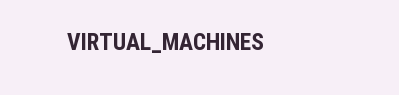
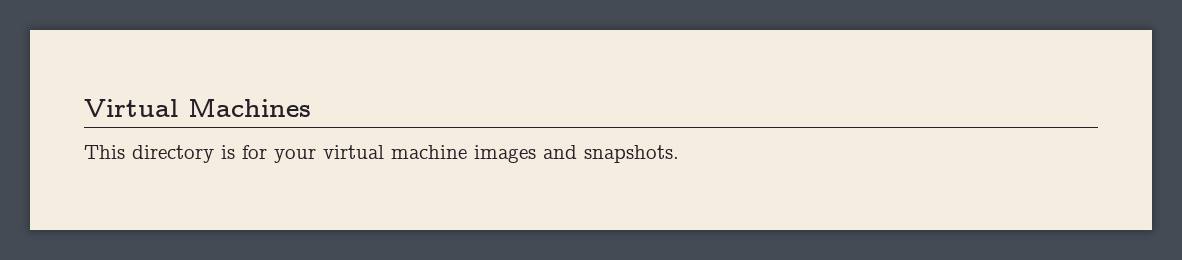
[67,33,264,53] VIRTUAL_MACHINES -> [84,98,311,117] [84,145,679,163] Virtual Machines // This directory is for your virtual machine images and snapshots.

